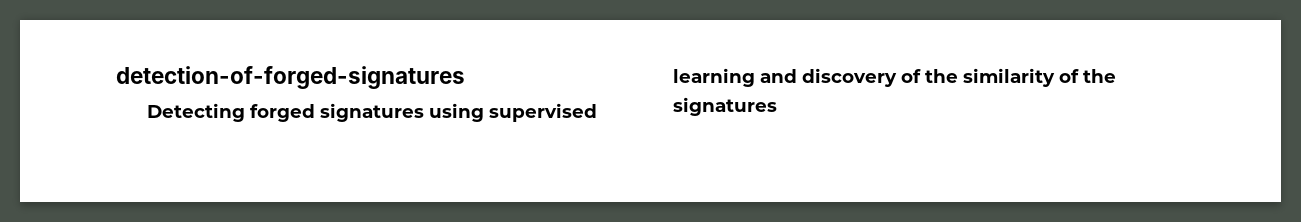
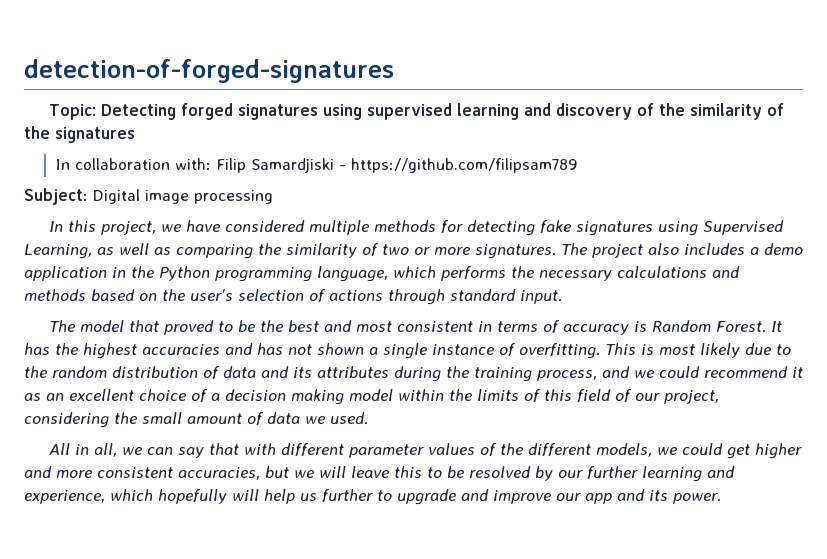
(465, 77) none -> [48,104,96,120] Topic:
(777, 106) none -> [55,158,578,173] [24,188,273,205] [48,220,784,236] [24,243,803,259] [24,266,740,282] [24,289,562,305] [48,320,782,335] [24,343,791,359] [24,366,803,382] [24,389,719,405] [24,412,368,428] [48,443,802,459] [24,466,735,482] [24,489,721,505] // In collaboration with: Filip Samardjiski - https://github.com/filipsam789 // Subject: Digital image processing // In this project, we have considered multiple methods for detecting fake signatures using Supervised Learning, as well as comparing the similarity of two or more signatures. The project also includes a demo application in the Python programming language, which performs the necessary calculations and methods based on the user's selection of actions through standard input. // The model that proved to be the best and most consistent in terms of accuracy is Random Forest. It has the highest accuracies and has not shown a single instance of overfitting. This is most likely due to the random distribution of data and its attributes during the training process, and we could recommend it as an excellent choice of a decision making model within the limits of this field of our project, considering the small amount of data we used. // All in all, we can say that with different parameter values of the different models, we could get higher and more consistent accuracies, but we will leave this to be resolved by our further learning and experience, which hopefully will help us further to upgrade and improve our app and its power.

